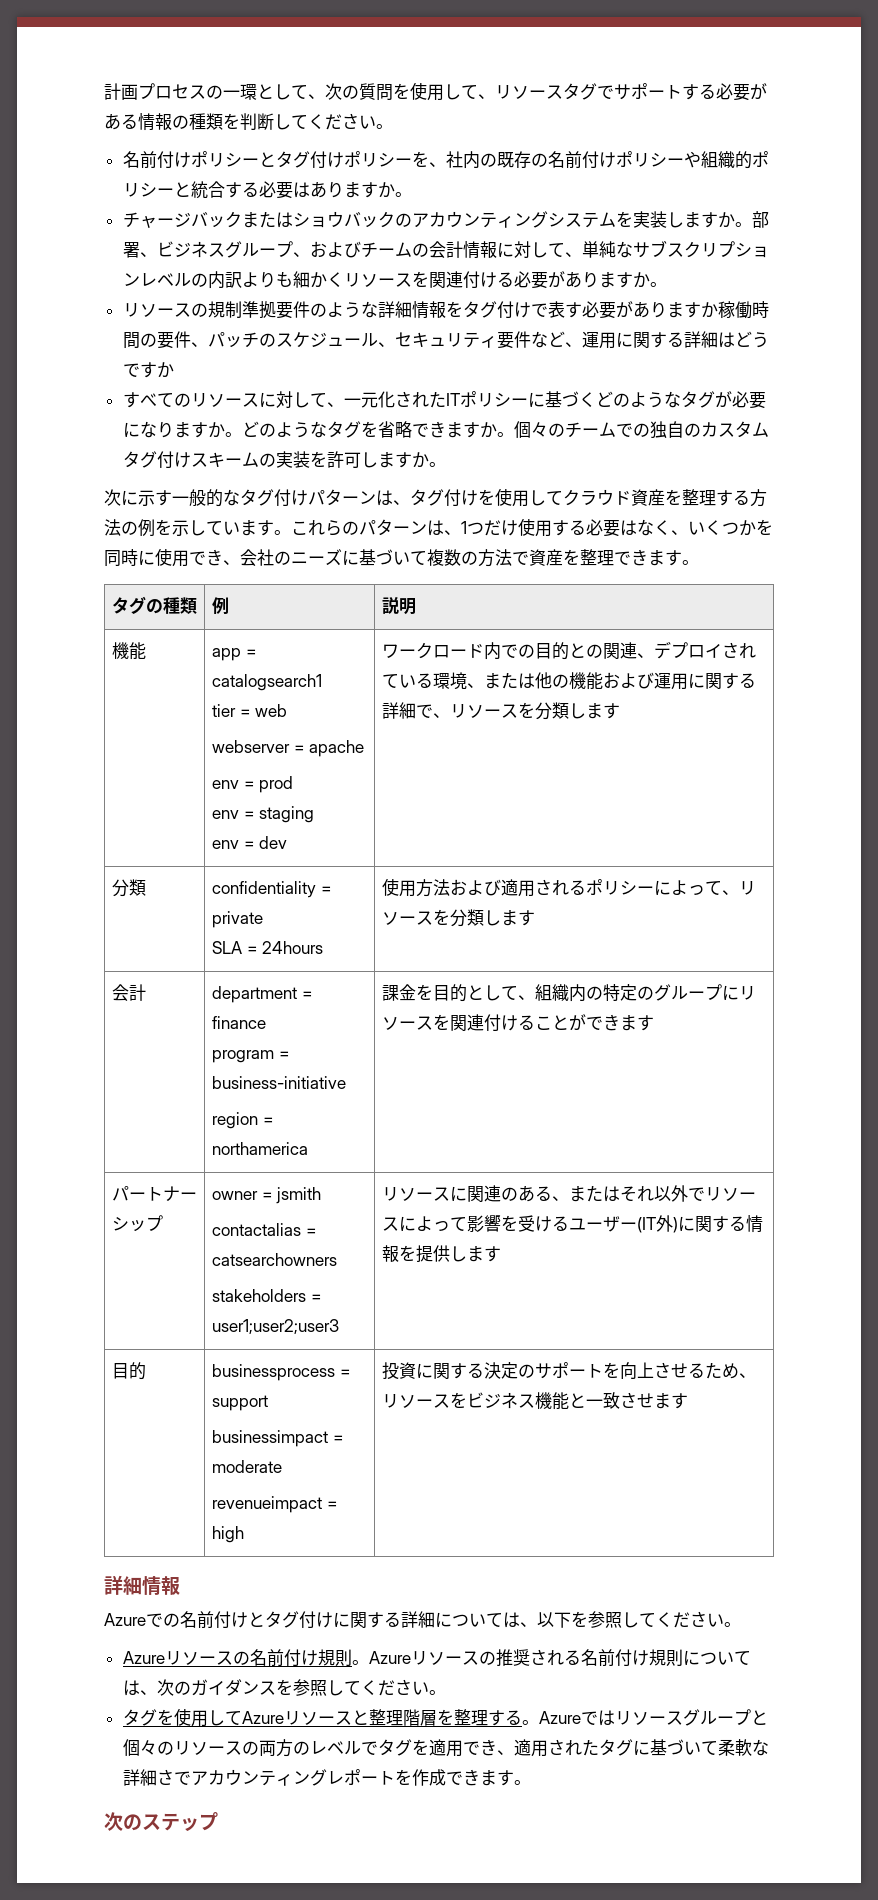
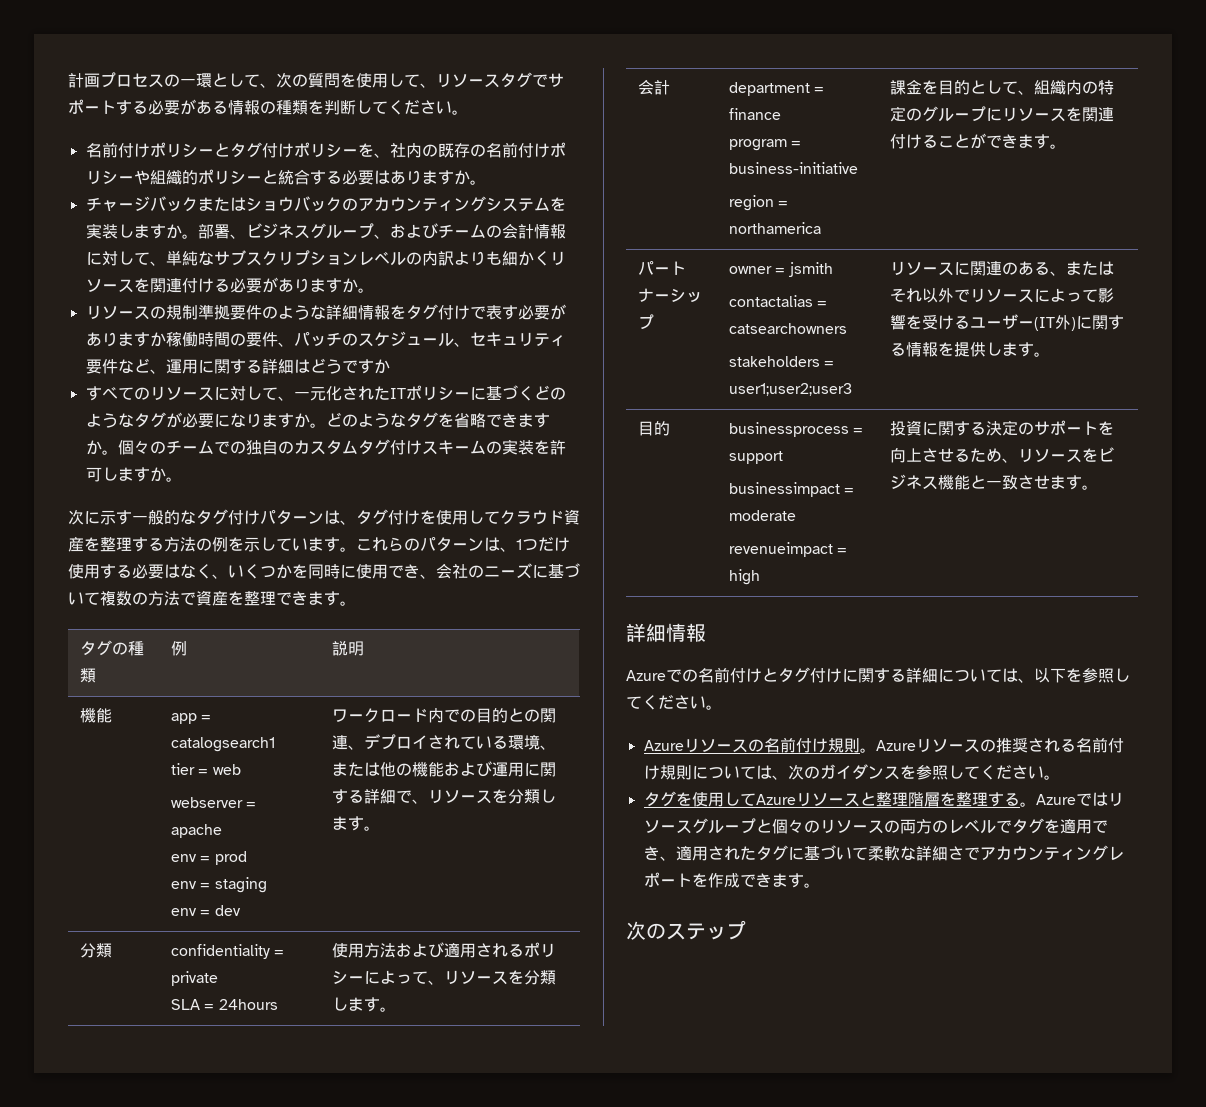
(620, 711) none -> [364,826,381,831] 。
(535, 918) none -> [380,1007,397,1012] 。
(654, 1023) none -> [1050,144,1067,149] 。
(501, 1254) none -> [1034,352,1051,357] 。
(688, 1401) none -> [1082,485,1099,490] 。

